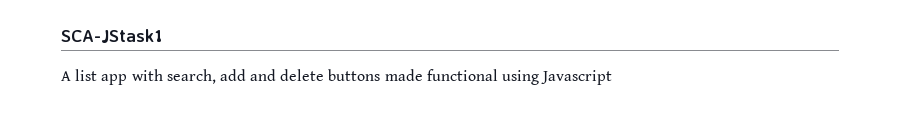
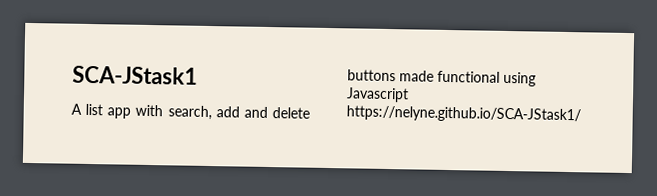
(613, 77) none -> [346,105,581,124] https://nelyne.github.io/SCA-JStask1/

